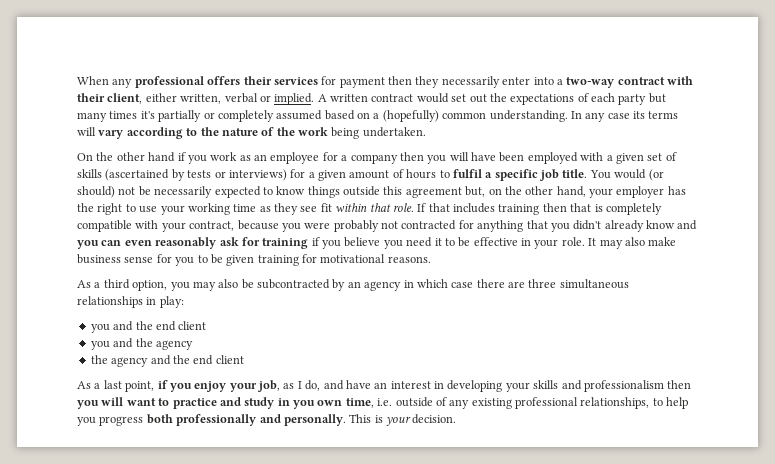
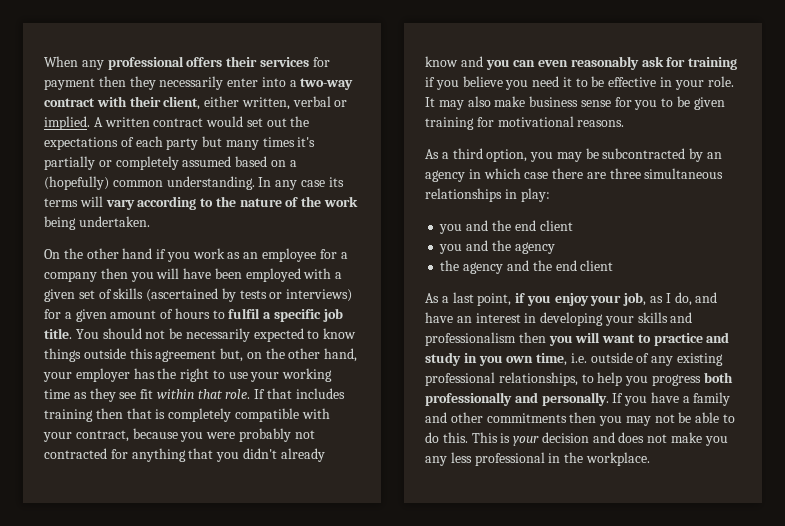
[614,169,664,181] [77,186,115,198] would (or should) -> [102,328,142,339] should
[218,279,239,288] also -> (582, 157) none
[349,414,457,426] This is your decision. -> [612,392,731,406] [425,412,736,426] [425,432,728,446] [425,452,650,466] If you have a family and other commitments then you may not be able to do this. This is your decision and does not make you any less professional in the workplace.

